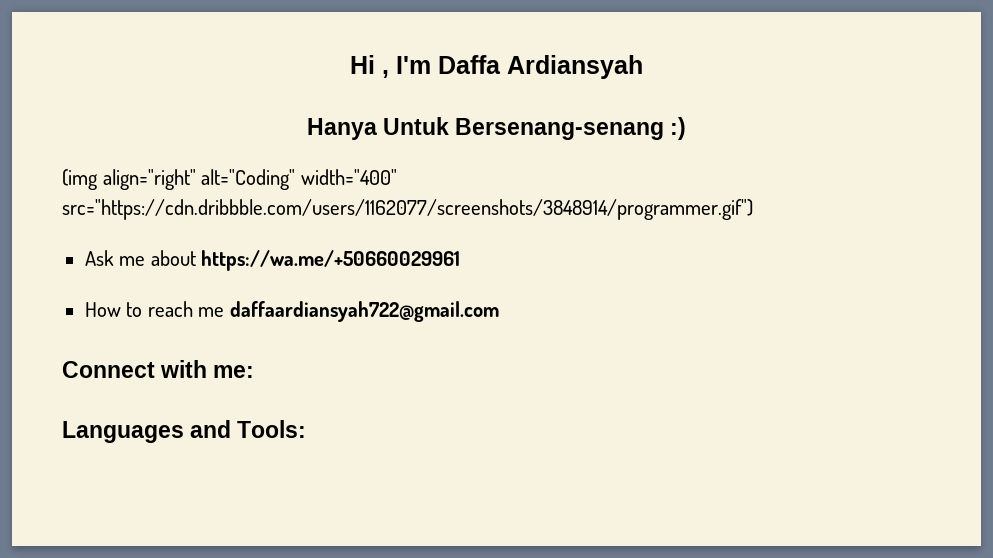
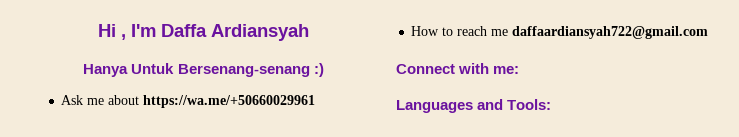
[62,169,397,190] [62,199,753,220] // (img align="right" alt="Coding" width="400" src="https://cdn.dribbble.com/users/1162077/screenshots/3848914/programmer.gif") -> (324, 70) none

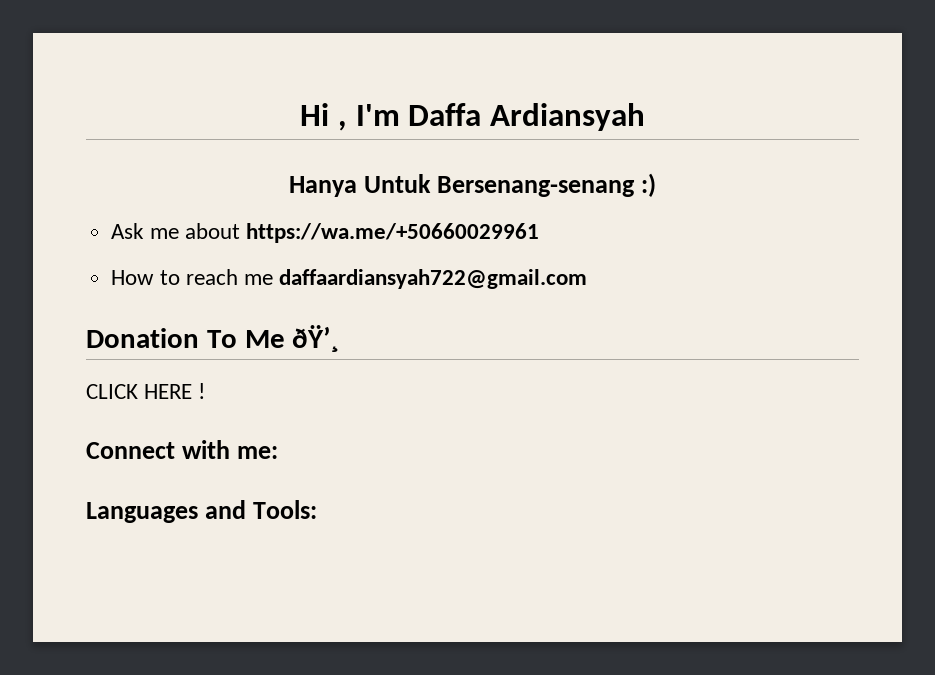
(709, 32) none -> [86,325,340,352] [86,383,206,399] // Donation To Me ðŸ’¸ // CLICK HERE !

